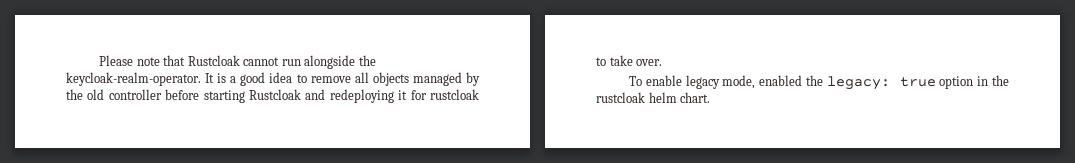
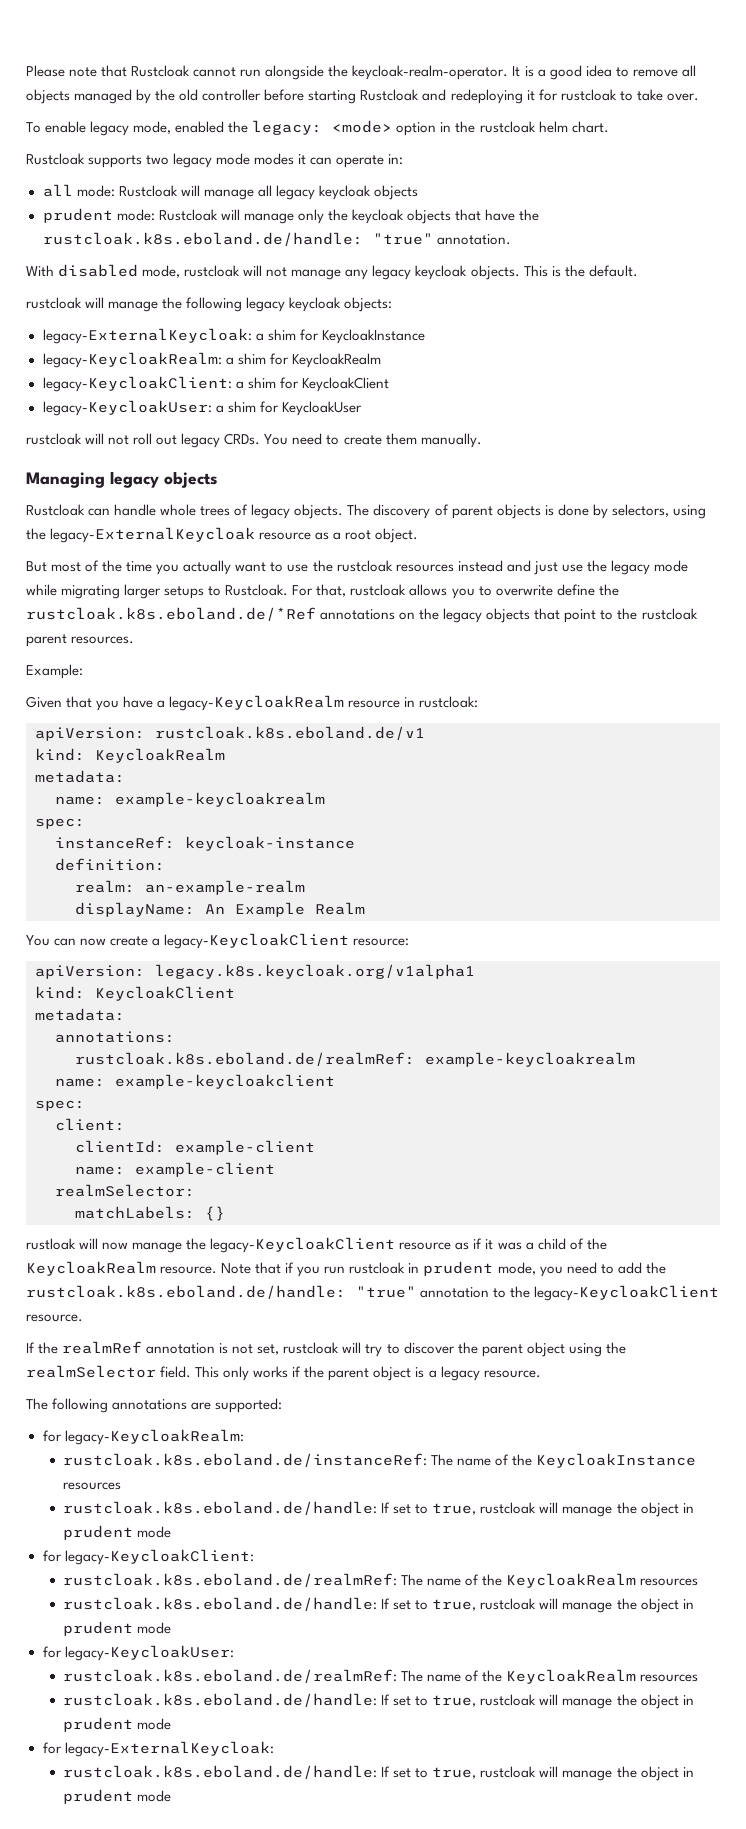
[899,77,936,87] true -> [332,120,393,133] <mode>
(711, 97) none -> [26,153,404,168] [42,184,418,200] [42,208,540,224] [42,232,511,246] [26,264,638,280] [26,297,393,312] [42,328,425,344] [42,352,381,368] [42,376,389,392] [42,400,362,416] [26,433,482,448] [26,471,218,488] [26,504,706,519] [26,527,419,543] [26,560,688,575] [26,584,619,599] [26,607,698,623] [26,634,135,647] [26,664,83,679] [26,695,479,711] [35,726,425,741] [35,748,225,763] [35,770,125,783] [55,792,325,807] [35,818,85,829] [55,836,355,851] [55,858,165,871] [75,880,305,895] [75,902,365,917] [26,933,410,949] [35,964,475,979] [35,986,235,1001] [35,1008,125,1021] [55,1031,175,1043] [75,1052,635,1067] [55,1074,335,1089] [35,1100,85,1111] [55,1118,125,1131] [75,1140,315,1155] [75,1162,275,1177] [55,1184,195,1197] [75,1206,225,1221] [26,1237,607,1253] [26,1261,666,1277] [26,1285,720,1301] [26,1314,83,1322] [26,1341,626,1357] [26,1365,541,1381] [26,1398,283,1413] [42,1429,244,1445] [63,1453,697,1468] [63,1482,122,1490] [63,1501,694,1517] [63,1525,172,1540] [42,1549,254,1565] [63,1573,699,1588] [63,1597,694,1613] [63,1621,172,1636] [42,1645,234,1661] [63,1669,699,1684] [63,1693,694,1709] [63,1717,172,1732] [42,1741,274,1757] [63,1765,694,1781] [63,1789,172,1804] // Rustcloak supports two legacy mode modes it can operate in: // all mode: Rustcloak will manage all legacy keycloak objects // prudent mode: Rustcloak will manage only the keycloak objects that have the rustcloak.k8s.eboland.de/handle: "true" annotation. // With disabled mode, rustcloak will not manage any legacy keycloak objects. This is the default. // rustcloak will manage the following legacy keycloak objects: // legacy-ExternalKeycloak: a shim for KeycloakInstance // legacy-KeycloakRealm: a shim for KeycloakRealm // legacy-KeycloakClient: a shim for KeycloakClient // legacy-KeycloakUser: a shim for KeycloakUser // rustcloak will not roll out legacy CRDs. You need to create them manually. // Managing legacy objects // Rustcloak can handle whole trees of legacy objects. The discovery of parent objects is done by selectors, using the legacy-ExternalKeycloak resource as a root object. // But most of the time you actually want to use the rustcloak resources instead and just use the legacy mode while migrating larger setups to Rustcloak. For that, rustcloak allows you to overwrite define the rustcloak.k8s.eboland.de/*Ref annotations on the legacy objects that point to the rustcloak parent resources. // Example: // Given that you have a legacy-KeycloakRealm resource in rustcloak: // apiVersion: rustcloak.k8s.eboland.de/v1 // kind: KeycloakRealm // metadata: // name: example-keycloakrealm // spec: // instanceRef: keycloak-instance // definition: // realm: an-example-realm // displayName: An Example Realm // You can now create a legacy-KeycloakClient resource: // apiVersion: legacy.k8s.keycloak.org/v1alpha1 // kind: KeycloakClient // metadata: // annotations: // rustcloak.k8s.eboland.de/realmRef: example-keycloakrealm // name: example-keycloakclient // spec: // client: // clientId: example-client // name: example-client // realmSelector: // matchLabels: {} // rustloak will now manage the legacy-KeycloakClient resource as if it was a child of the KeycloakRealm resource. Note that if you run rustcloak in prudent mode, you need to add the rustcloak.k8s.eboland.de/handle: "true" annotation to the legacy-KeycloakClient resource. // If the realmRef annotation is not set, rustcloak will try to discover the parent object using the realmSelector field. This only works if the parent object is a legacy resource. // The following annotations are supported: // for legacy-KeycloakRealm: // rustcloak.k8s.eboland.de/instanceRef: The name of the KeycloakInstance resources // rustcloak.k8s.eboland.de/handle: If set to true, rustcloak will manage the object in prudent mode // for legacy-KeycloakClient: // rustcloak.k8s.eboland.de/realmRef: The name of the KeycloakRealm resources // rustcloak.k8s.eboland.de/handle: If set to true, rustcloak will manage the object in prudent mode // for legacy-KeycloakUser: // rustcloak.k8s.eboland.de/realmRef: The name of the KeycloakRealm resources // rustcloak.k8s.eboland.de/handle: If set to true, rustcloak will manage the object in prudent mode // for legacy-ExternalKeycloak: // rustcloak.k8s.eboland.de/handle: If set to true, rustcloak will manage the object in prudent mode

